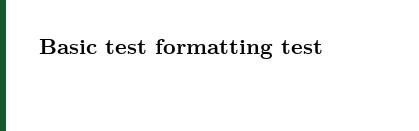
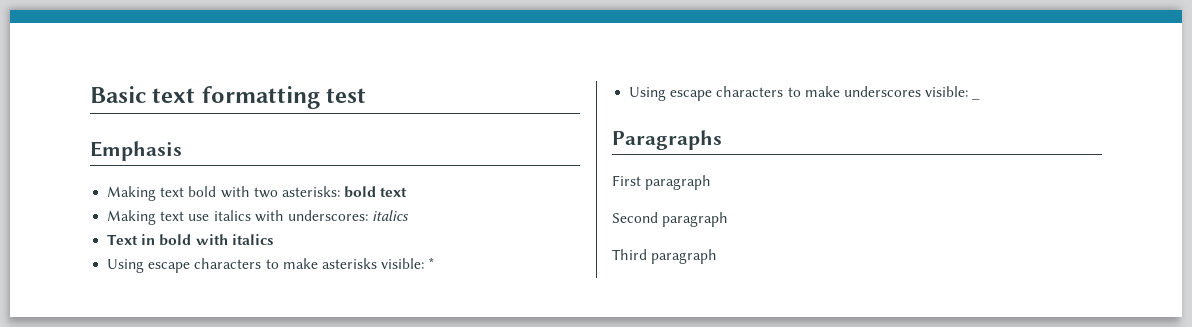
[105,40,147,54] test -> [152,88,196,103] text
(323, 47) none -> [90,141,182,161] [107,186,408,201] [107,210,410,225] [107,234,274,246] [107,257,436,273] [629,86,969,101] [972,97,981,100] [612,130,722,150] [612,175,712,190] [612,212,729,227] [612,249,718,264] // Emphasis // Making text bold with two asterisks: bold text // Making text use italics with underscores: italics // Text in bold with italics // Using escape characters to make asterisks visible: * // Using escape characters to make underscores visible: _ // Paragraphs // First paragraph // Second paragraph // Third paragraph

